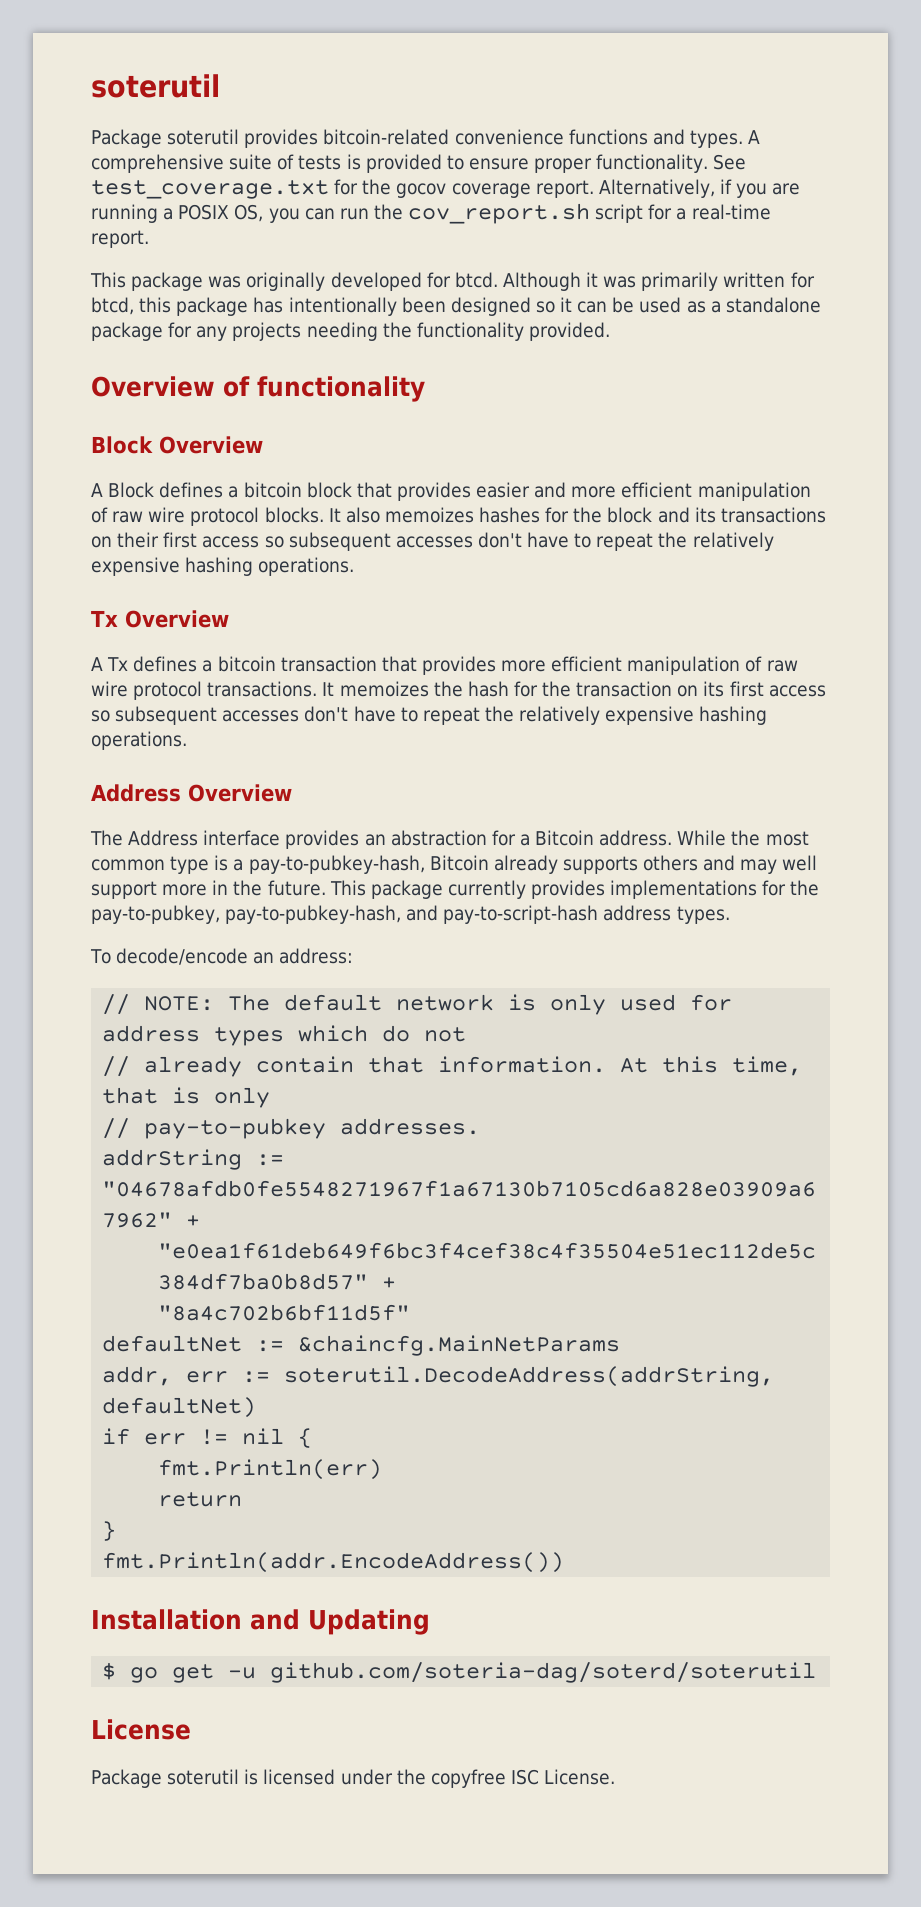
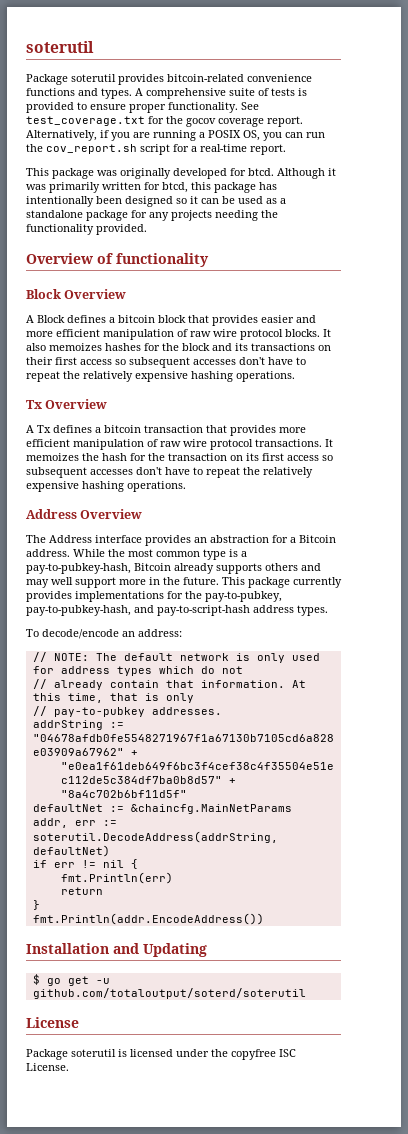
[270,1662,817,1683] github.com/soteria-dag/soterd/soterutil -> [32,988,306,999] github.com/totaloutput/soterd/soterutil

